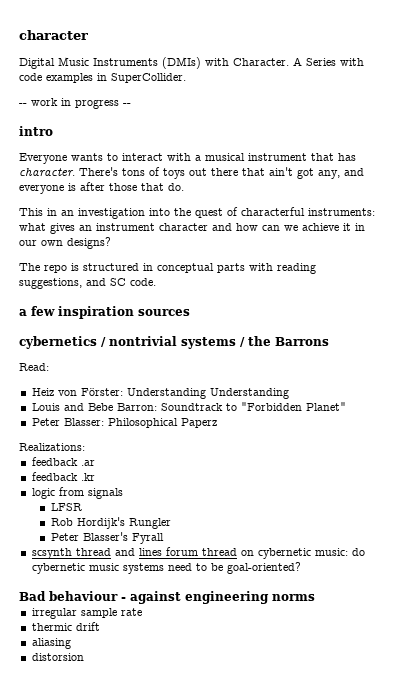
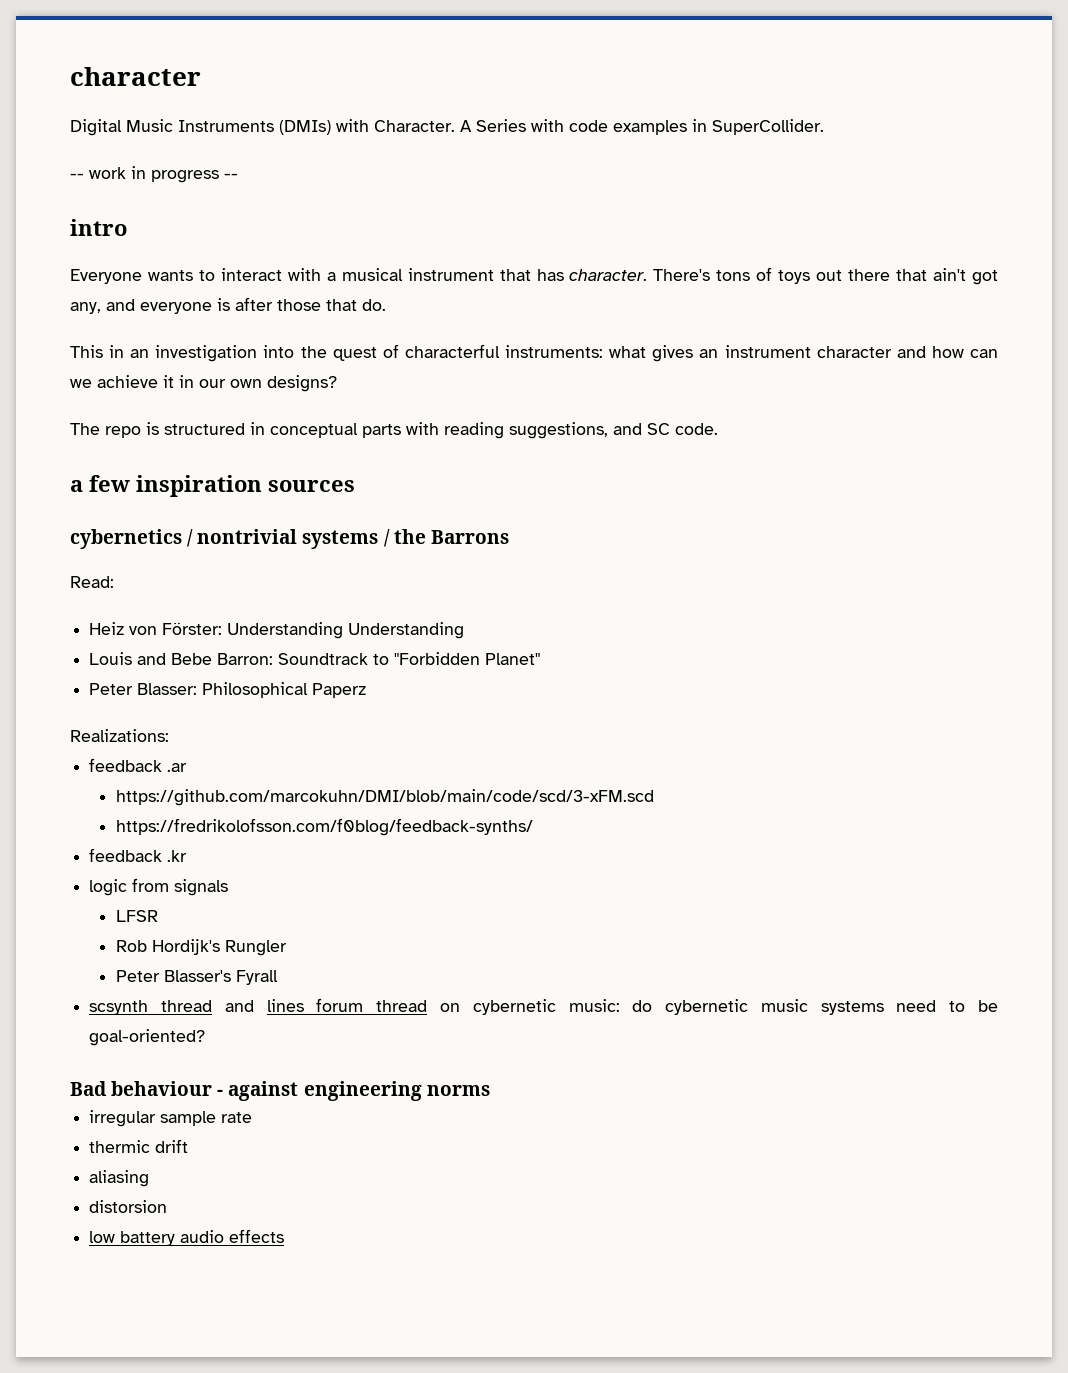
(95, 463) none -> [116,789,655,806] [116,818,534,836] // https://github.com/marcokuhn/DMI/blob/main/code/scd/3-xFM.scd // https://fredrikolofsson.com/f0blog/feedback-synths/
(84, 657) none -> [89,1229,285,1246] // low battery audio effects

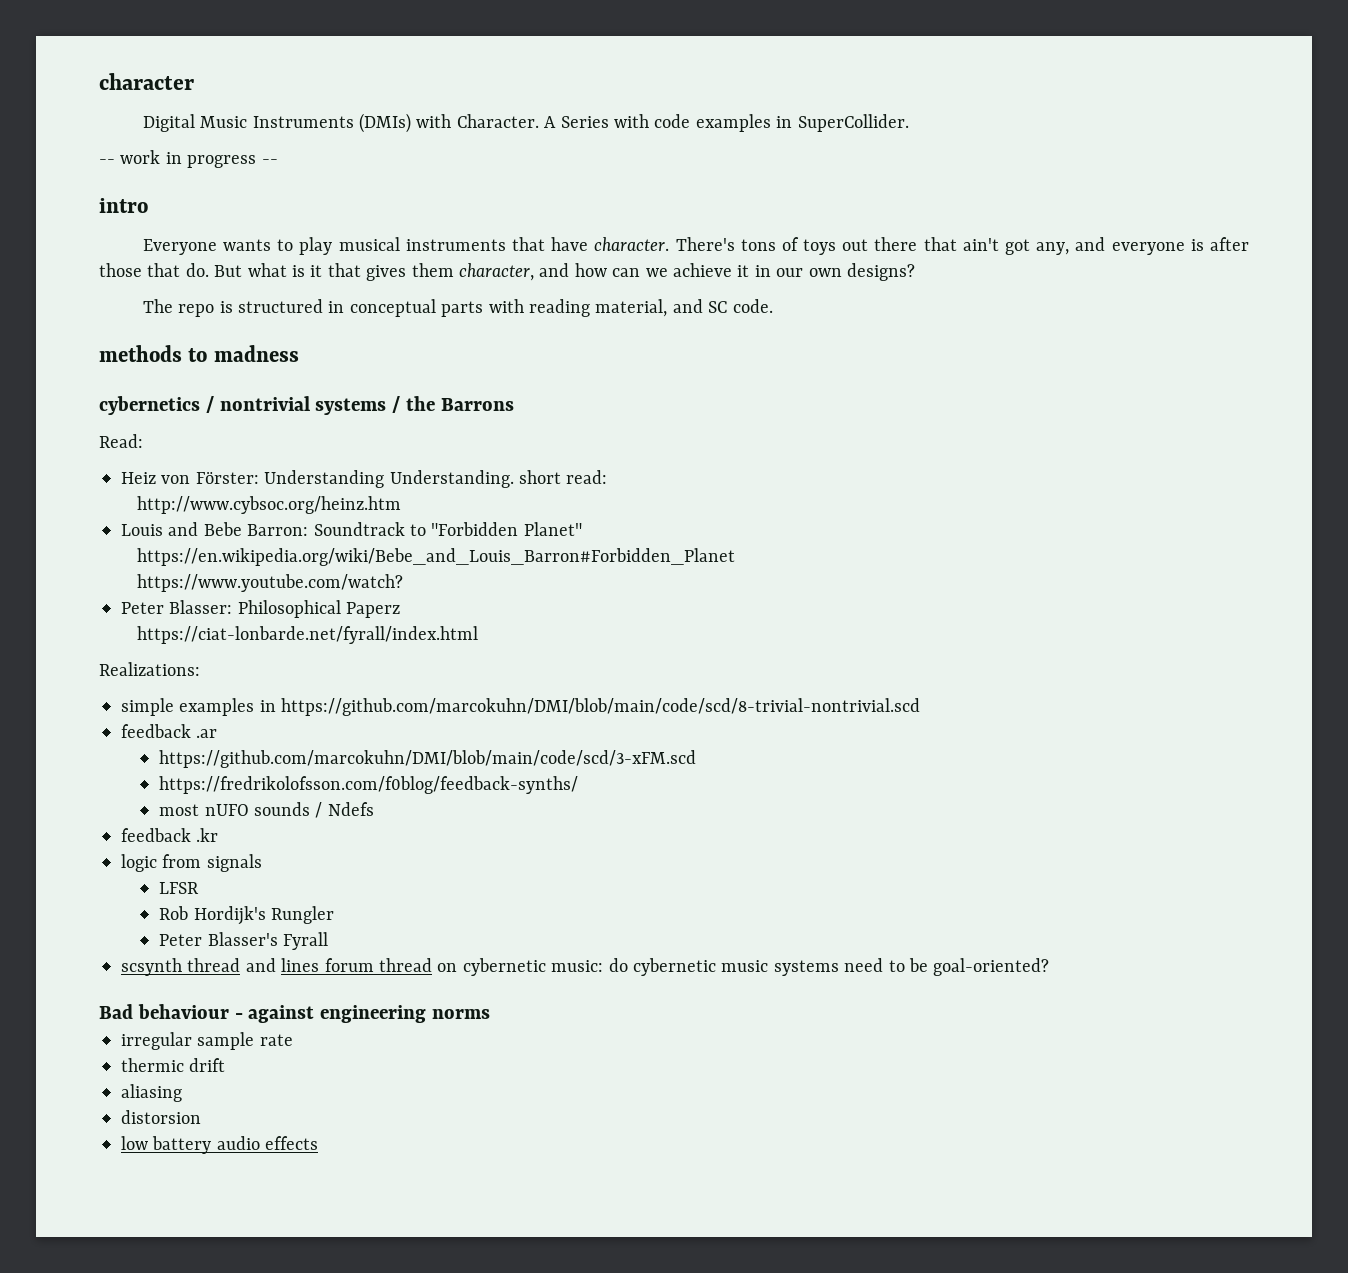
[220,268,564,281] interact with a musical instrument that has -> [299,237,589,255] play musical instruments that have
[70,344,892,362] // This in an investigation into the quest of characterful instruments: what gives an instrument character -> [214,263,534,281] But what is it that gives them character,
[509,422,608,439] suggestions, -> [595,299,668,317] material,
[70,475,355,497] a few inspiration sources -> [99,345,299,362] methods to madness
[348,622,465,639] Understanding -> [389,470,608,488] [137,496,402,514] Understanding. short read: // http://www.cybsoc.org/heinz.htm
(541, 659) none -> [137,548,736,566] [137,574,404,592] // https://en.wikipedia.org/wiki/Bebe_and_Louis_Barron#Forbidden_Planet // https://www.youtube.com/watch?
(367, 690) none -> [137,626,479,644] // https://ciat-lonbarde.net/fyrall/index.html
(169, 735) none -> [121,698,921,716] // simple examples in https://github.com/marcokuhn/DMI/blob/main/code/scd/8-trivial-nontrivial.scd
(534, 827) none -> [159,802,374,818] // most nUFO sounds / Ndefs

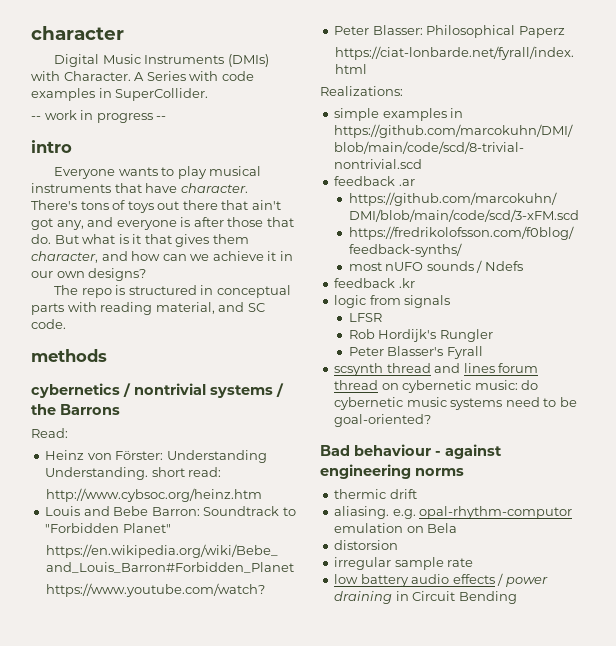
[188,345,299,362] to madness -> (107, 355) none
[121,472,156,484] Heiz -> [45,450,85,460] Heinz
(491, 1014) none -> [334,489,417,499] [334,506,573,519] [334,523,458,533] [334,540,399,550] // thermic drift // aliasing. e.g. opal-rhythm-computor emulation on Bela // distorsion
[121,1058,226,1072] [121,1084,182,1102] [121,1110,201,1124] // thermic drift // aliasing // distorsion -> (474, 562) none
(319, 1143) none -> [497,573,548,587] [334,591,517,604] / power draining in Circuit Bending

